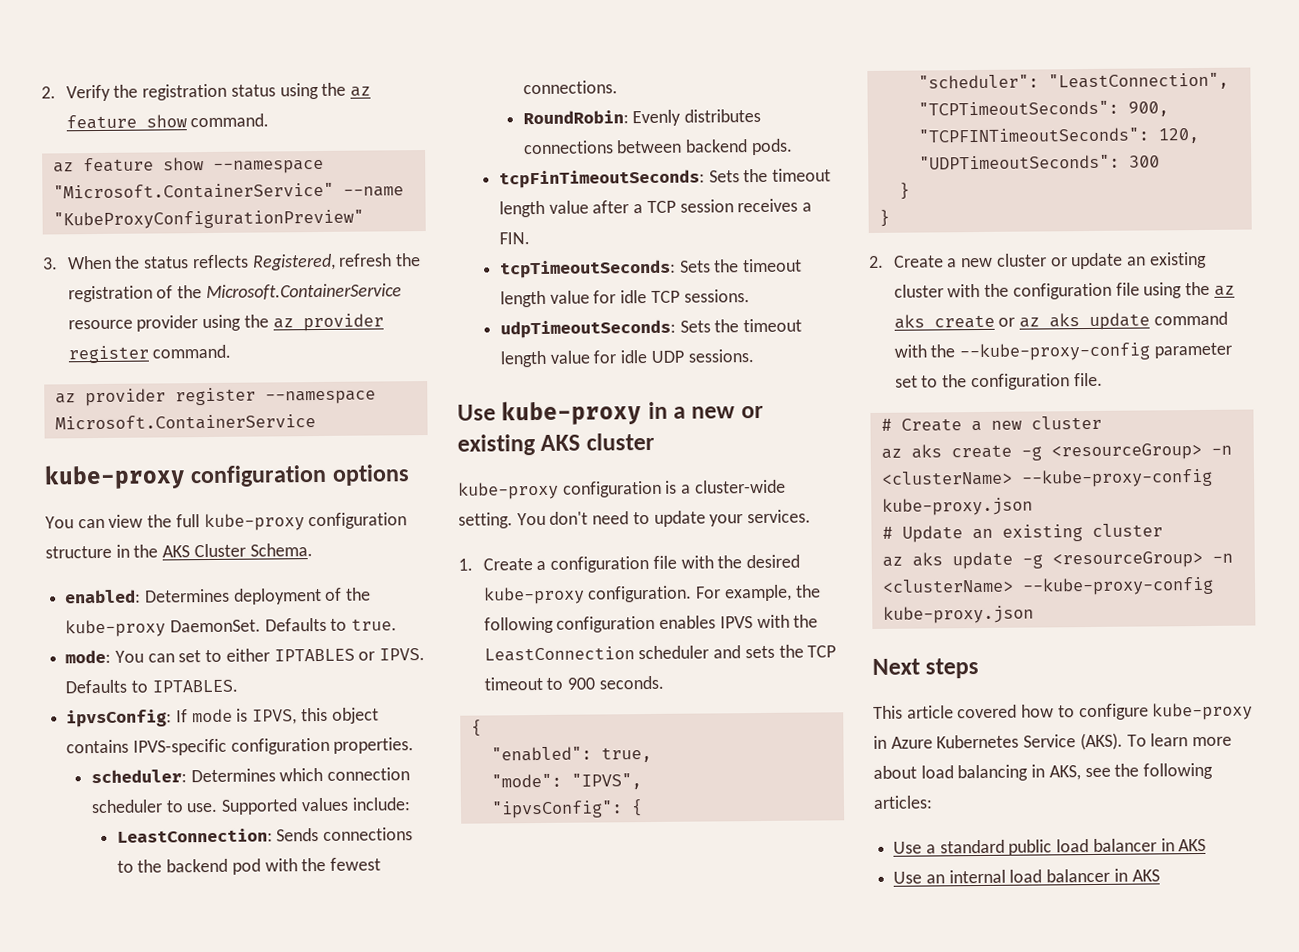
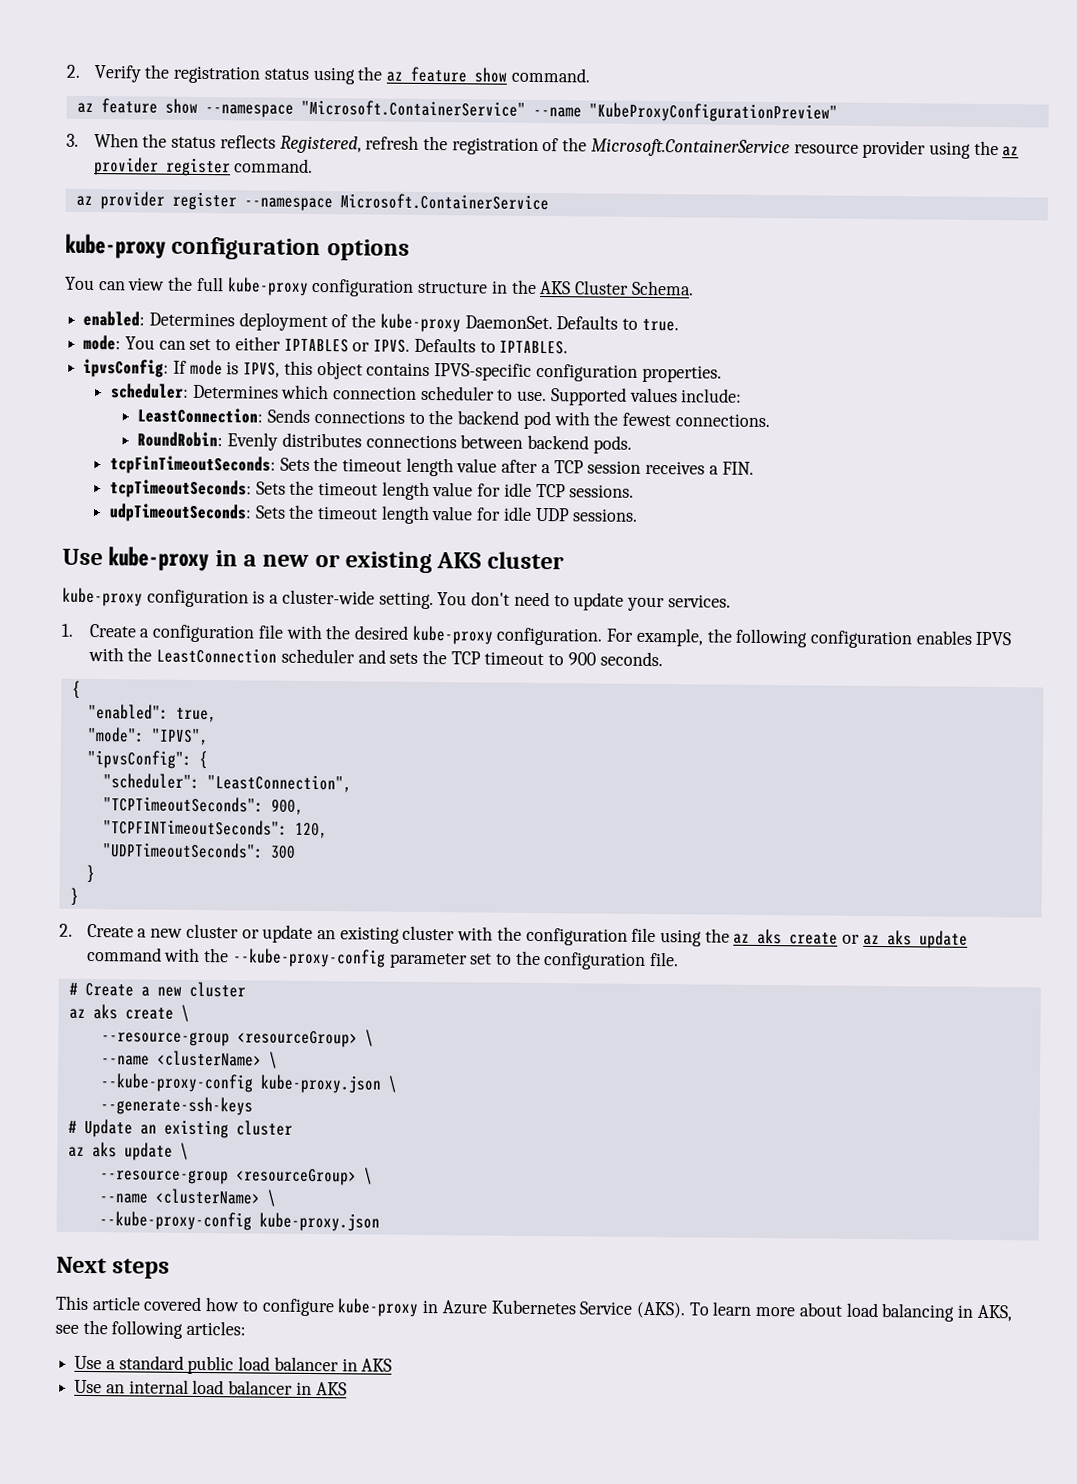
[1020,442,1232,461] [880,468,1213,488] [881,497,1033,516] -g <resourceGroup> -n <clusterName> --kube-proxy-config kube-proxy.json -> [180,1004,190,1022] [100,1029,374,1048] [100,1050,278,1069] [99,1073,398,1094] [99,1096,253,1116] \ // --resource-group <resourceGroup> \ // --name <clusterName> \ // --kube-proxy-config kube-proxy.json \ // --generate-ssh-keys
[1021,550,1233,569] [881,578,1014,594] -g <resourceGroup> -n <clusterName> -> [179,1142,189,1160] [99,1167,373,1186] [98,1188,277,1207] \ // --resource-group <resourceGroup> \ // --name <clusterName> \ //

